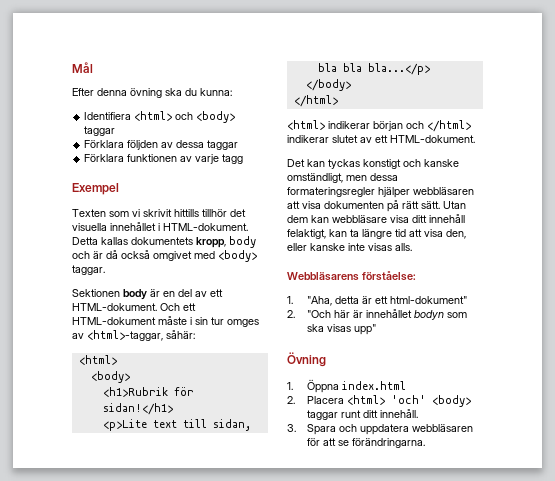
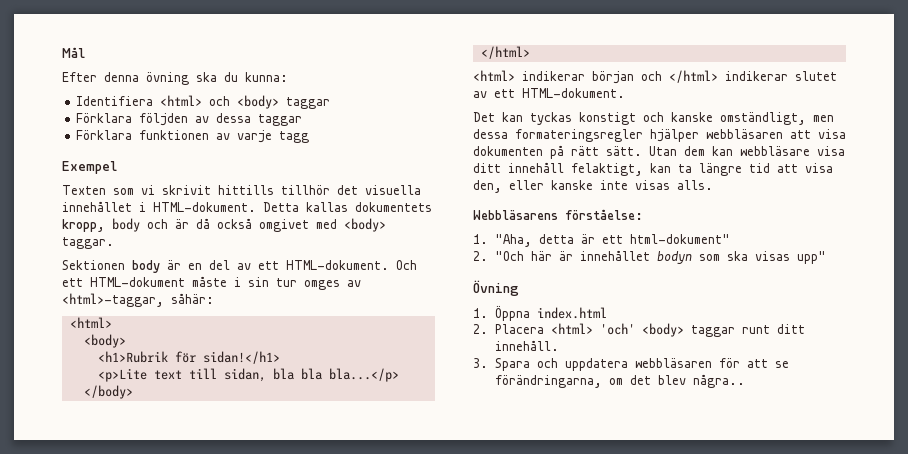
[351,438,425,448] förändringarna. -> [494,374,745,388] förändringarna, om det blev några..

